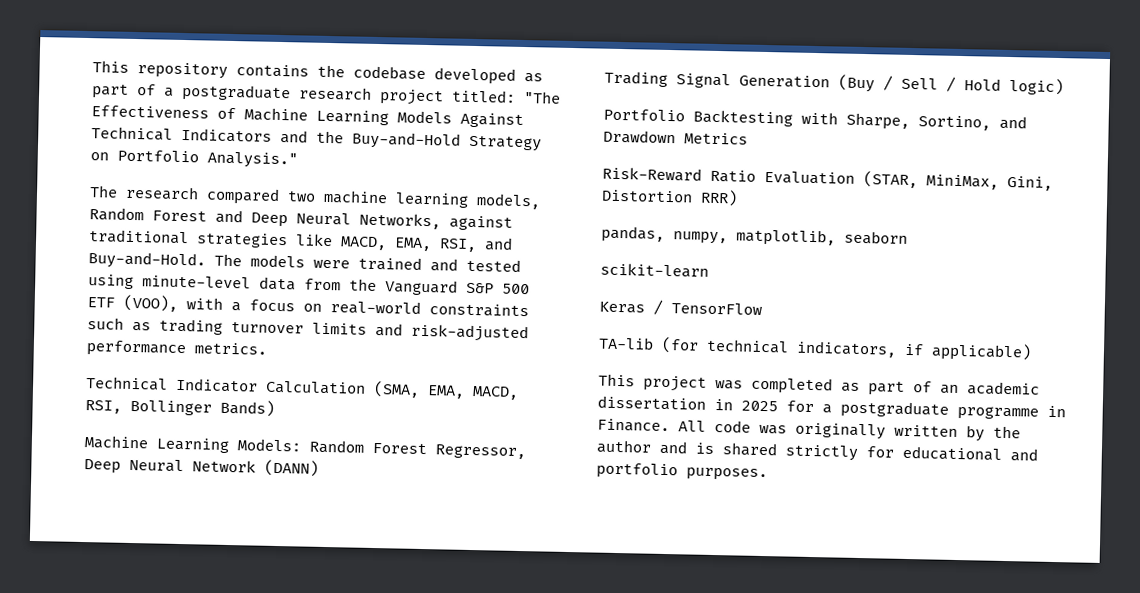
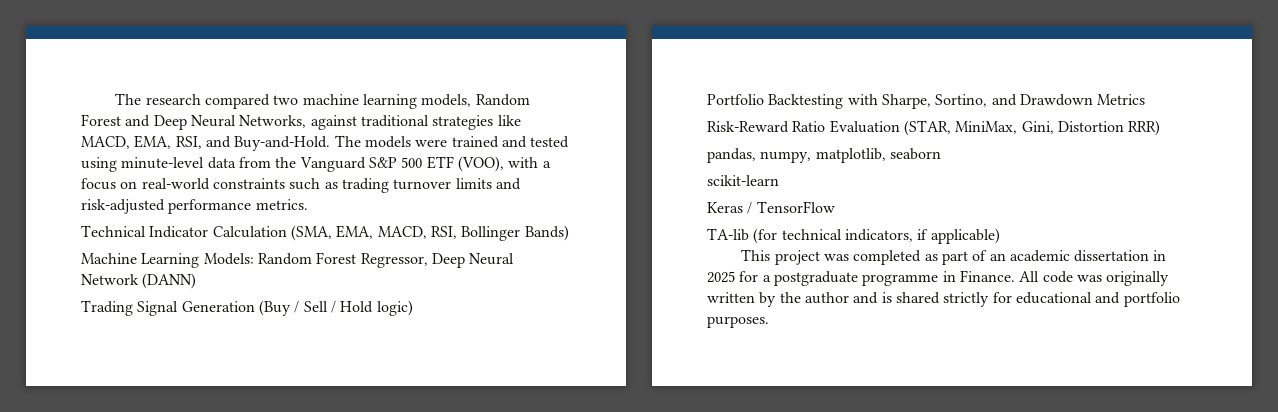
[92,60,543,85] [91,83,561,106] [91,105,524,129] [91,126,542,152] [90,149,298,169] This repository contains the codebase developed as part of a postgraduate research project titled: "The Effectiveness of Machine Learning Models Against Technical Indicators and the Buy-and-Hold Strategy on Portfolio Analysis." // -> (115, 99) none

